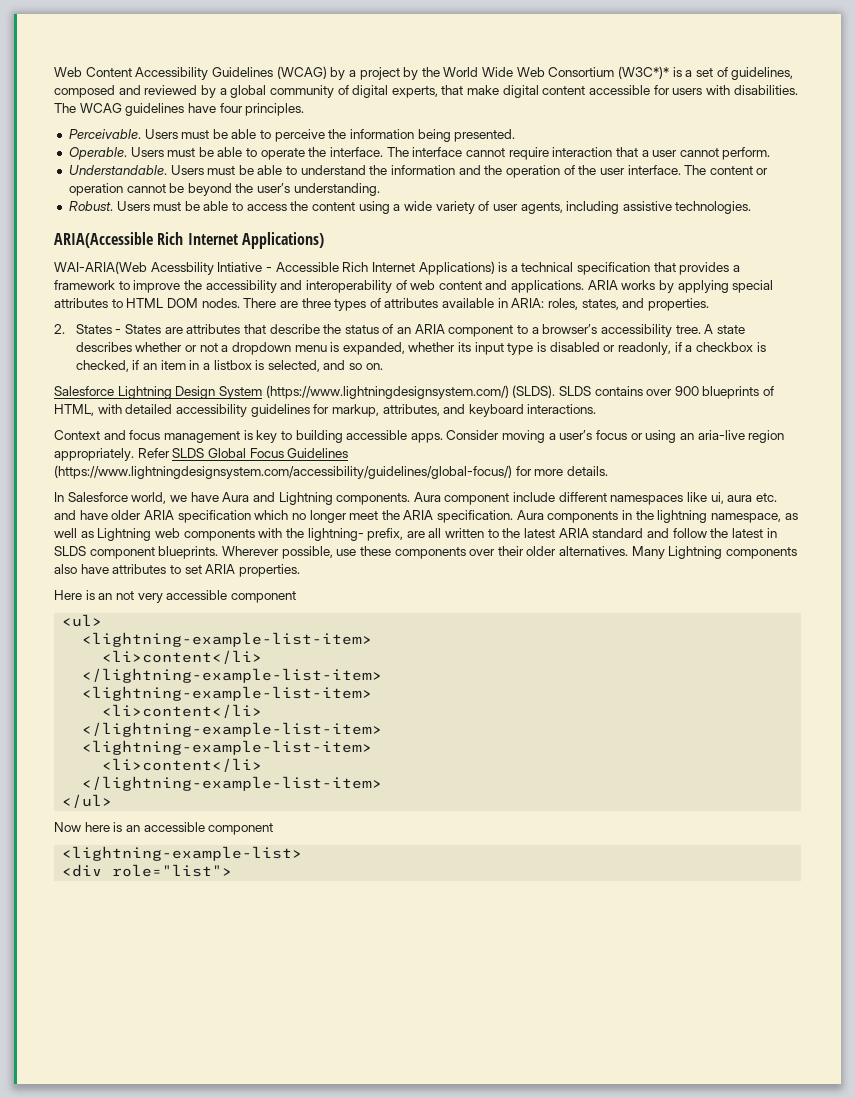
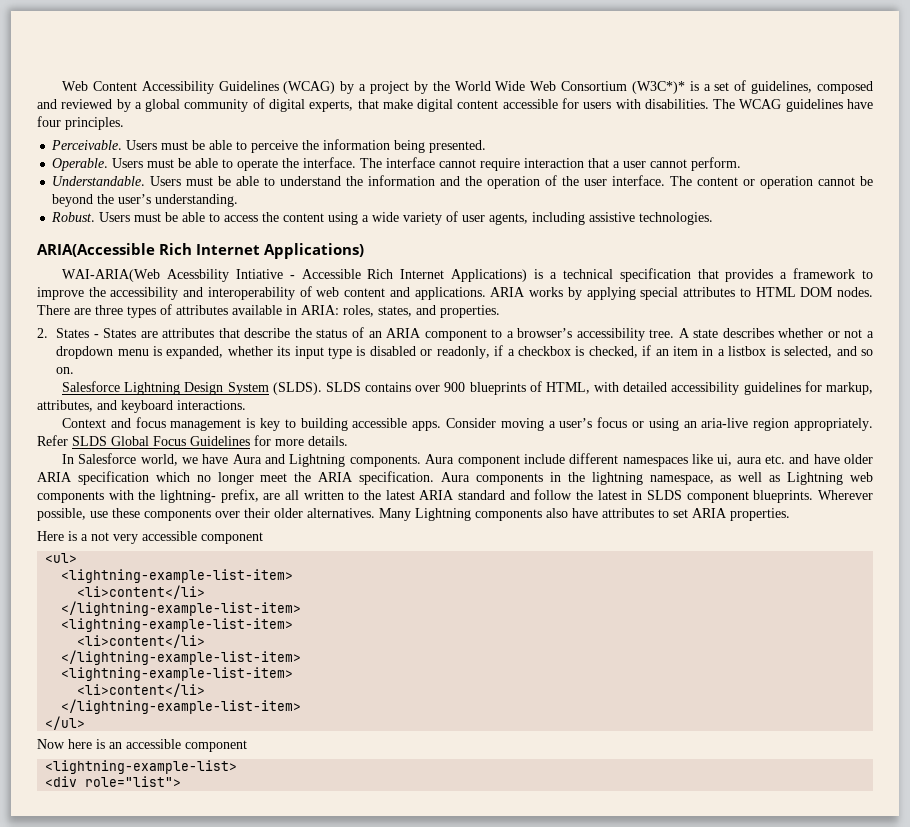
[265,385,509,399] (https://www.lightningdesignsystem.com/) -> (269, 388) none
[54,465,512,479] (https://www.lightningdesignsystem.com/accessibility/guidelines/global-focus/) -> (250, 441) none
[98,593,113,600] an -> [81,534,88,541] a

